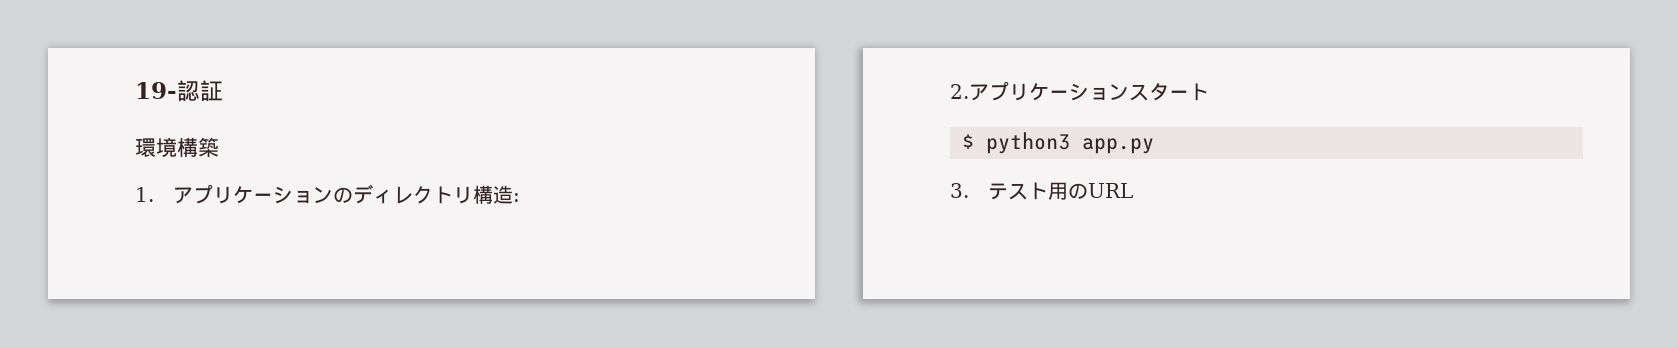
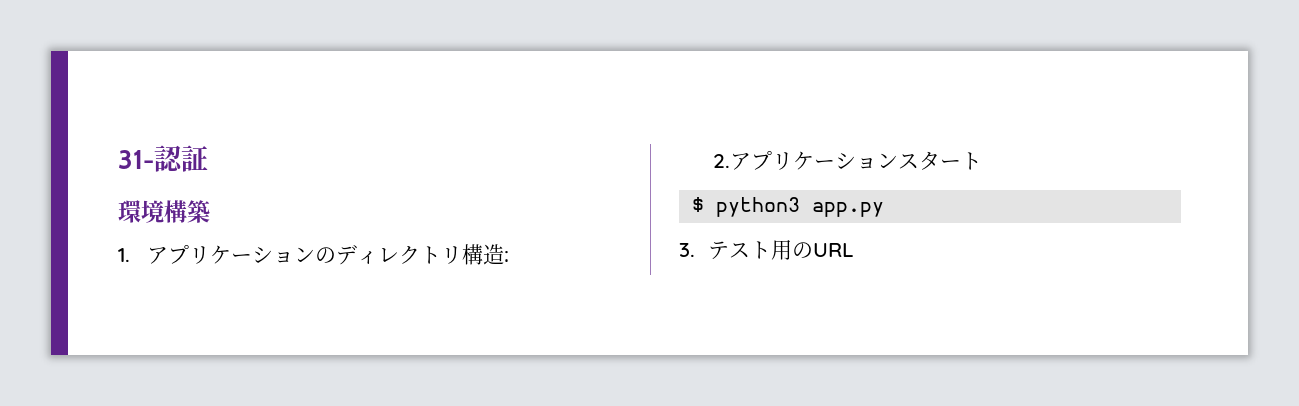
[135,82,177,99] 19- -> [118,150,154,169] 31-

